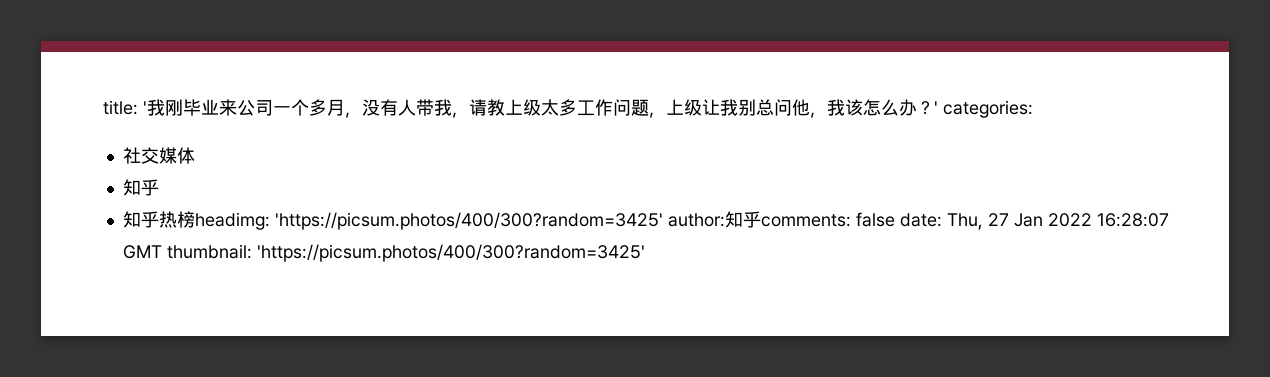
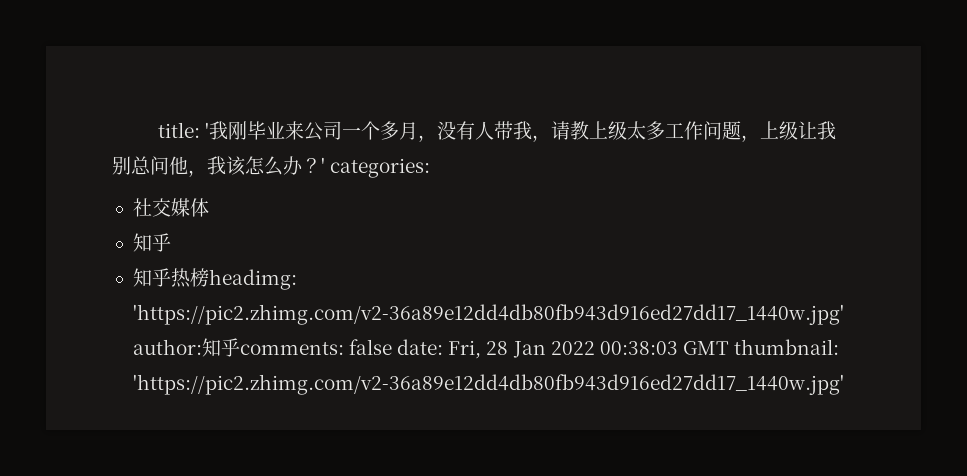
[274,212,663,230] 'https://picsum.photos/400/300?random=3425' -> [132,304,844,325] 'https://pic2.zhimg.com/v2-36a89e12dd4db80fb943d916ed27dd17_1440w.jpg'
[946,213,1009,230] Thu, 27 -> [448,340,509,359] Fri, 28
[1097,213,1170,227] 16:28:07 -> [599,341,678,355] 00:38:03
[256,244,645,262] 'https://picsum.photos/400/300?random=3425' -> [132,374,844,395] 'https://pic2.zhimg.com/v2-36a89e12dd4db80fb943d916ed27dd17_1440w.jpg'

